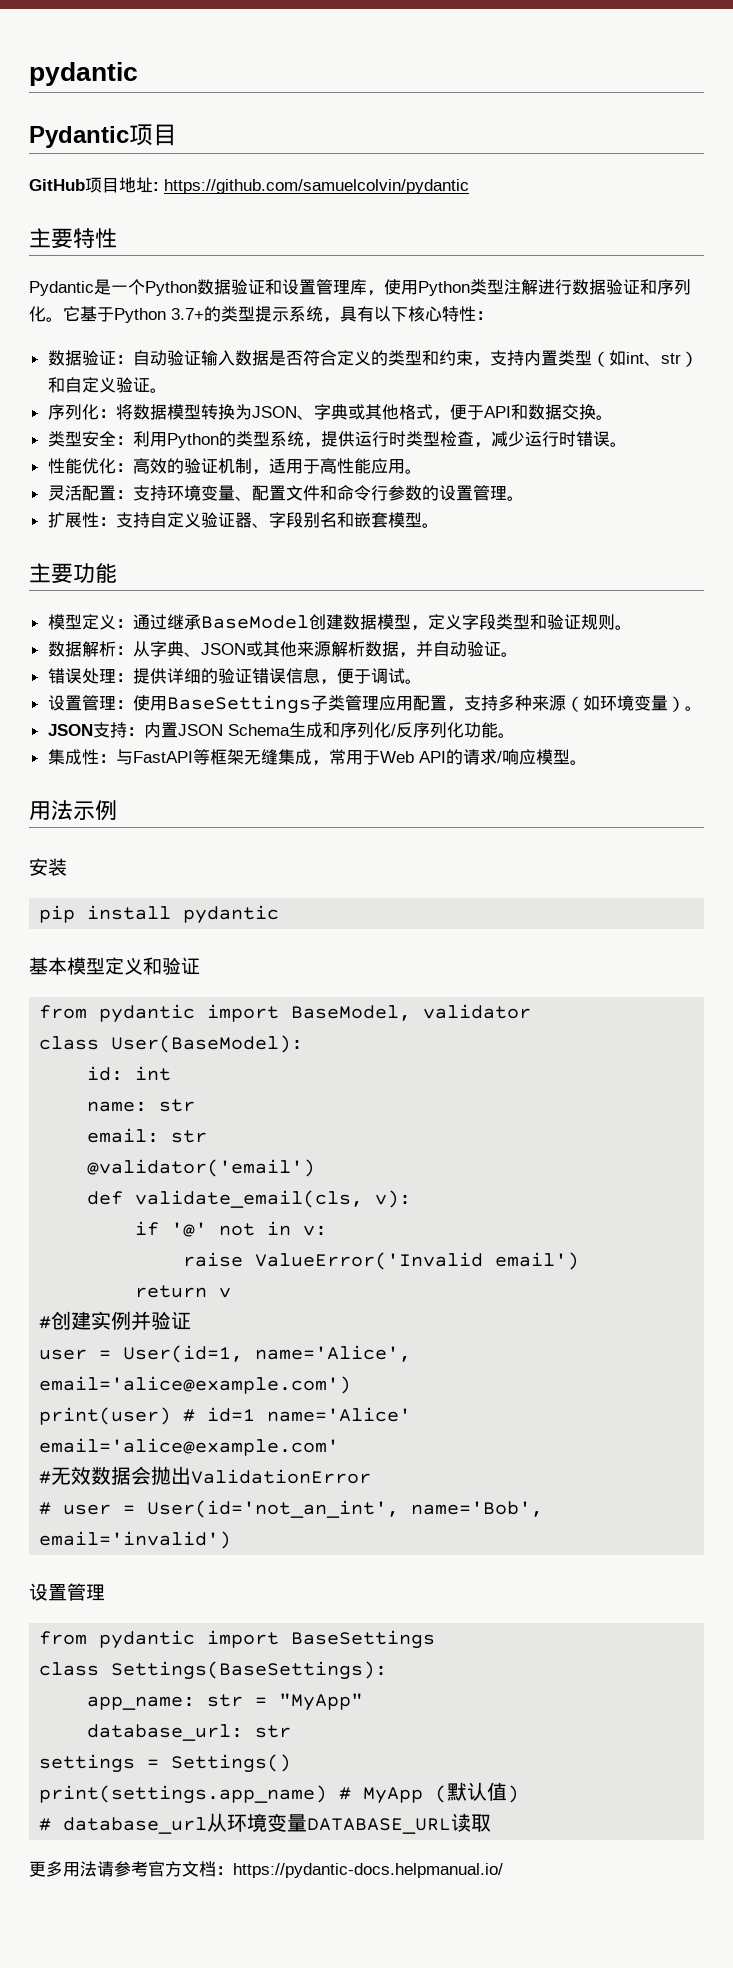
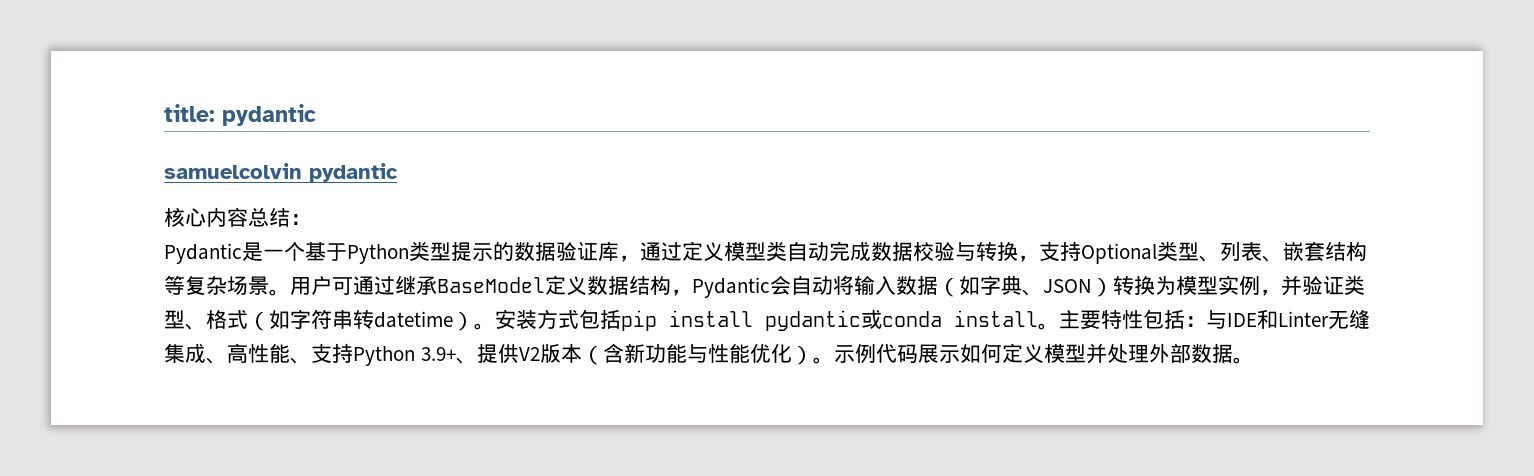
[29,62,138,86] [29,124,177,148] [29,177,469,194] [29,228,117,249] [29,279,691,296] [29,306,493,323] [47,350,698,367] [47,377,167,393] [47,404,613,421] [47,431,627,448] [47,458,422,475] [47,485,524,501] [47,512,439,528] [29,563,117,584] [47,614,632,631] [47,641,518,658] [47,668,422,685] [47,695,702,714] [47,722,515,738] [47,749,587,766] [29,800,117,821] [29,858,67,876] [39,905,280,924] [29,957,200,975] [39,1004,532,1023] [39,1035,304,1053] [87,1066,172,1081] [87,1099,196,1112] [87,1128,208,1143] [87,1159,316,1177] [87,1190,412,1208] [135,1221,328,1237] [183,1252,580,1270] [135,1285,232,1298] [39,1311,192,1331] [39,1345,412,1363] [39,1376,352,1394] [39,1407,412,1425] [39,1438,340,1456] [39,1466,372,1485] [39,1500,544,1518] [39,1531,232,1549] [29,1583,105,1601] [39,1630,436,1649] [39,1661,388,1680] [87,1693,364,1711] [87,1724,292,1741] [39,1754,292,1773] [39,1782,520,1804] [39,1813,492,1834] [29,1861,503,1878] pydantic // Pydantic项目 // GitHub项目地址: https://github.com/samuelcolvin/pydantic // 主要特性 // Pydantic是一个Python数据验证和设置管理库，使用Python类型注解进行数据验证和序列化。它基于Python 3.7+的类型提示系统，具有以下核心特性： // 数据验证：自动验证输入数据是否符合定义的类型和约束，支持内置类型（如int、str）和自定义验证。 // 序列化：将数据模型转换为JSON、字典或其他格式，便于API和数据交换。 // 类型安全：利用Python的类型系统，提供运行时类型检查，减少运行时错误。 // 性能优化：高效的验证机制，适用于高性能应用。 // 灵活配置：支持环境变量、配置文件和命令行参数的设置管理。 // 扩展性：支持自定义验证器、字段别名和嵌套模型。 // 主要功能 // 模型定义：通过继承BaseModel创建数据模型，定义字段类型和验证规则。 // 数据解析：从字典、JSON或其他来源解析数据，并自动验证。 // 错误处理：提供详细的验证错误信息，便于调试。 // 设置管理：使用BaseSettings子类管理应用配置，支持多种来源（如环境变量）。 // JSON支持：内置JSON Schema生成和序列化/反序列化功能。 // 集成性：与FastAPI等框架无缝集成，常用于Web API的请求/响应模型。 // 用法示例 // 安装 // pip install pydantic // 基本模型定义和验证 // from pydantic import BaseModel, validator // class User(BaseModel): // id: int // name: str // email: str // @validator('email') // def validate_email(cls, v): // if '@' not in v: // raise ValueError('Invalid email') // return v // #创建实例并验证 // user = User(id=1, name='Alice', email='alice@example.com') // print(user) # id=1 name='Alice' email='alice@example.com' // #无效数据会抛出ValidationError // # user = User(id='not_an_int', name='Bob', email='invalid') // 设置管理 // from pydantic import BaseSettings // class Settings(BaseSettings): // app_name: str = "MyApp" // database_url: str // settings = Settings() // print(settings.app_name) # MyApp (默认值) // # database_url从环境变量DATABASE_URL读取 // 更多用法请参考官方文档：https://pydantic-docs.helpmanual.io/ -> [164,104,316,126] [164,163,398,182] [164,207,311,227] [164,241,1367,264] [164,275,1365,298] [164,309,1370,331] [164,343,1254,366] title: pydantic // samuelcolvin pydantic // 核心内容总结： // Pydantic是一个基于Python类型提示的数据验证库，通过定义模型类自动完成数据校验与转换，支持Optional类型、列表、嵌套结构等复杂场景。用户可通过继承BaseModel定义数据结构，Pydantic会自动将输入数据（如字典、JSON）转换为模型实例，并验证类型、格式（如字符串转datetime）。安装方式包括pip install pydantic或conda install。主要特性包括：与IDE和Linter无缝集成、高性能、支持Python 3.9+、提供V2版本（含新功能与性能优化）。示例代码展示如何定义模型并处理外部数据。

